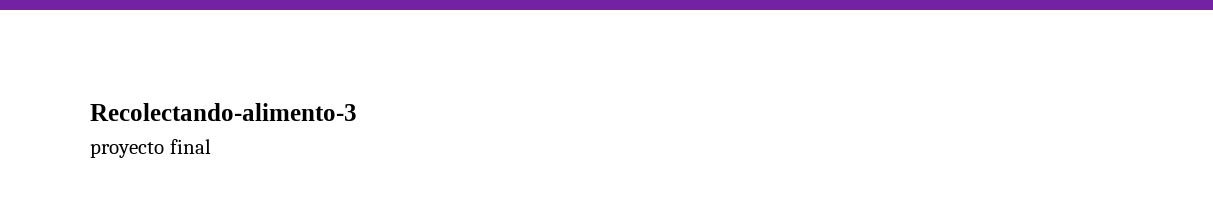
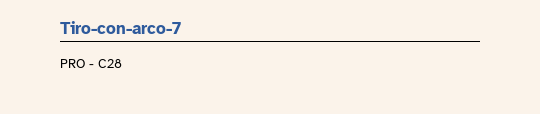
[90,103,357,121] [90,139,211,158] Recolectando-alimento-3 // proyecto final -> [60,21,181,34] [60,59,122,68] Tiro-con-arco-7 // PRO - C28

